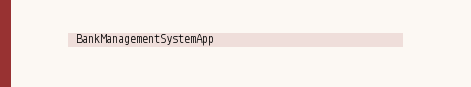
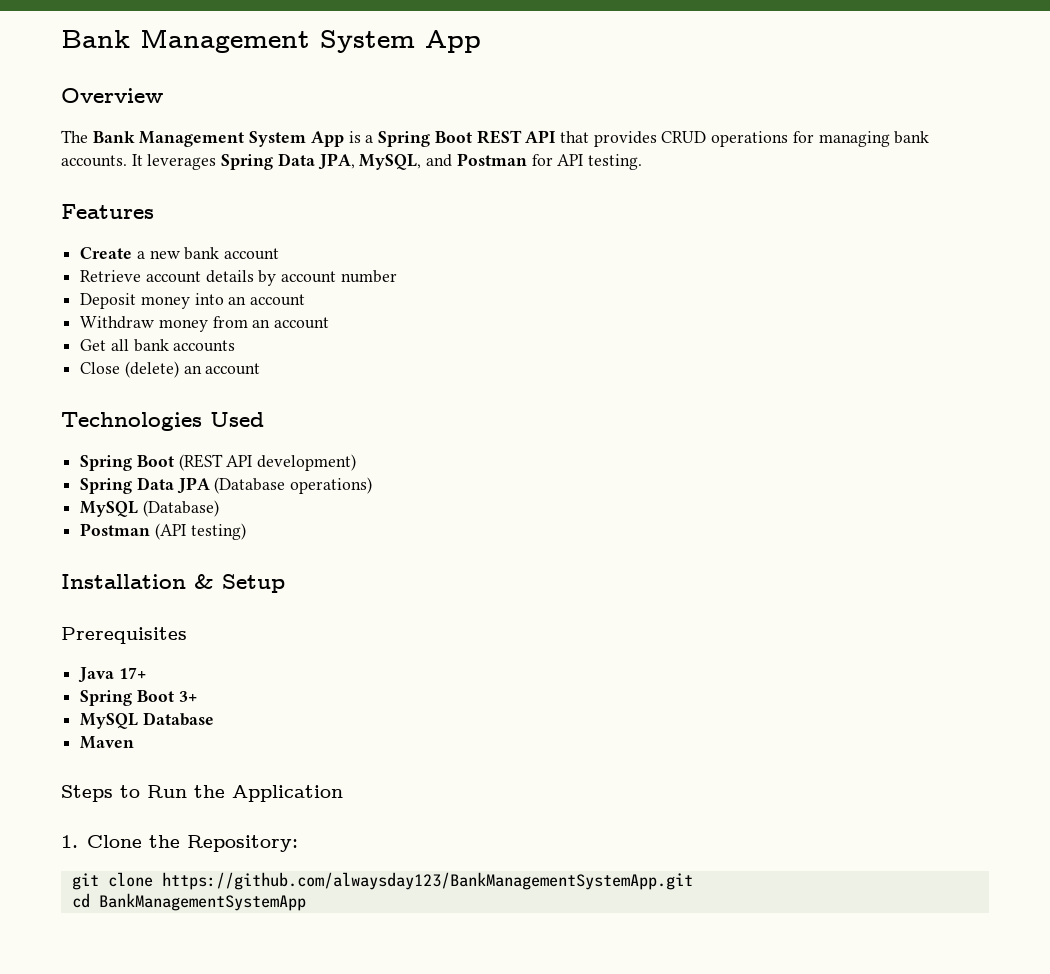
(75, 40) none -> [61,29,481,53] [61,88,163,103] [61,130,930,147] [61,153,642,170] [61,204,154,219] [80,247,280,260] [80,270,397,286] [80,293,306,309] [80,316,330,332] [80,339,236,352] [80,361,261,378] [61,412,264,431] [80,454,357,471] [80,477,373,494] [80,500,219,517] [80,523,246,540] [61,574,285,593] [61,627,187,644] [78,667,146,683] [80,690,197,706] [80,712,214,729] [80,736,135,749] [61,785,343,802] [61,835,298,852] [71,872,693,890] [71,893,90,908] Bank Management System App // Overview // The Bank Management System App is a Spring Boot REST API that provides CRUD operations for managing bank accounts. It leverages Spring Data JPA, MySQL, and Postman for API testing. // Features // Create a new bank account // Retrieve account details by account number // Deposit money into an account // Withdraw money from an account // Get all bank accounts // Close (delete) an account // Technologies Used // Spring Boot (REST API development) // Spring Data JPA (Database operations) // MySQL (Database) // Postman (API testing) // Installation & Setup // Prerequisites // Java 17+ // Spring Boot 3+ // MySQL Database // Maven // Steps to Run the Application // 1. Clone the Repository: // git clone https://github.com/alwaysday123/BankManagementSystemApp.git // cd

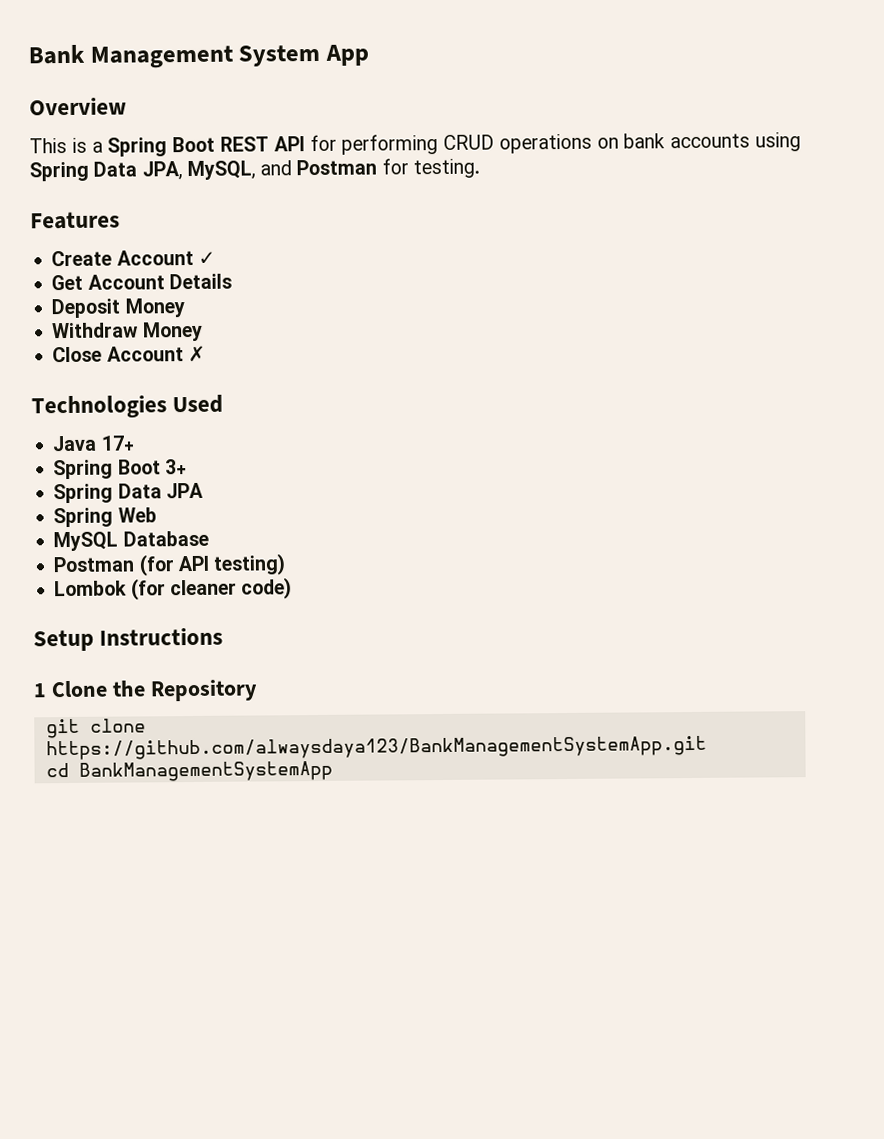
[61,130,344,147] The Bank Management System App -> [29,138,67,154] This
[559,131,930,147] [61,154,217,170] that provides CRUD operations for managing bank accounts. It leverages -> [309,132,802,155] for performing CRUD operations on bank accounts using
[557,154,584,166] API -> (409, 166) none
[136,247,280,260] [80,270,397,286] [80,293,306,309] [80,316,330,332] [80,339,236,352] [80,361,261,378] [61,412,264,431] [80,454,357,471] [80,477,373,494] [80,500,219,517] [80,523,246,540] [61,574,285,593] [61,627,187,644] a new bank account // Retrieve account details by account number // Deposit money into an account // Withdraw money from an account // Get all bank accounts // Close (delete) an account // Technologies Used // Spring Boot (REST API development) // Spring Data JPA (Database operations) // MySQL (Database) // Postman (API testing) // Installation & Setup // Prerequisites -> [116,249,216,266] [51,273,232,291] [51,298,185,319] [52,321,203,342] [52,345,206,363] [31,394,224,419] Account ✓ // Get Account Details // Deposit Money // Withdraw Money // Close Account ✗ // Technologies Used
[80,712,214,729] [80,736,135,749] [61,785,343,802] [61,835,78,848] MySQL Database // Maven // Steps to Run the Application // 1. -> [53,482,204,504] [53,507,157,528] [53,530,209,552] [53,553,287,577] [54,577,293,601] [33,627,224,652] [33,683,47,698] Spring Data JPA // Spring Web // MySQL Database // Postman (for API testing) // Lombok (for cleaner code) // Setup Instructions // 1
[186,835,298,852] Repository: -> [149,679,258,702] Repository
[161,872,693,890] https://github.com/alwaysday123/BankManagementSystemApp.git -> [45,735,707,761] https://github.com/alwaysdaya123/BankManagementSystemApp.git

